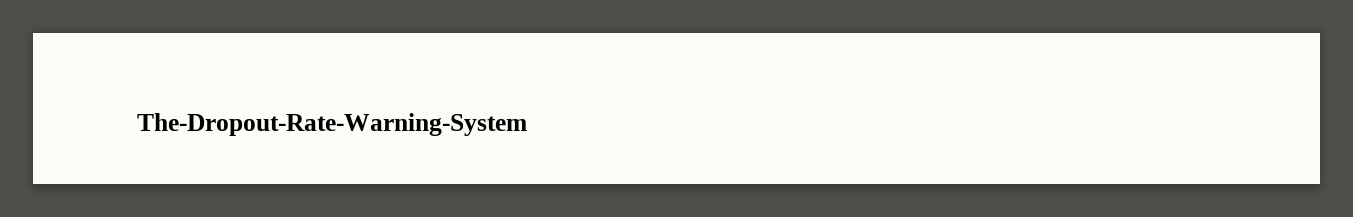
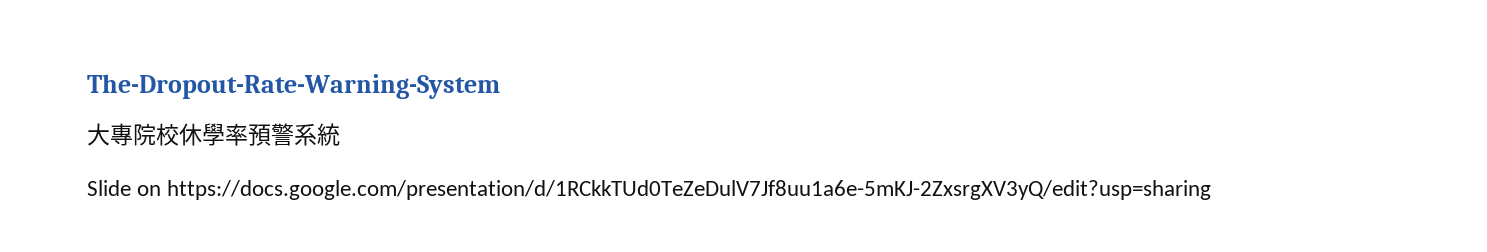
(527, 124) none -> [87,123,340,146] [87,180,1212,200] // 大專院校休學率預警系統 // Slide on https://docs.google.com/presentation/d/1RCkkTUd0TeZeDulV7Jf8uu1a6e-5mKJ-2ZxsrgXV3yQ/edit?usp=sharing

